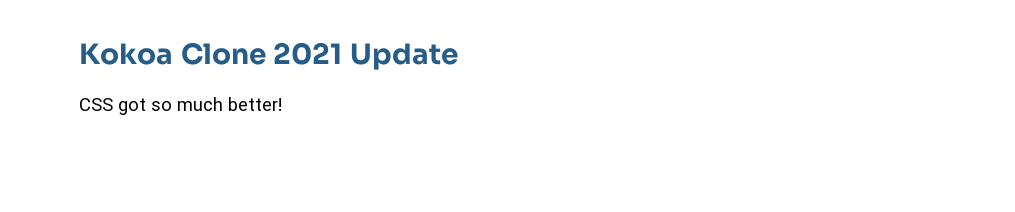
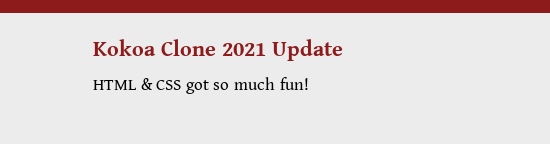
(458, 56) none -> [93,78,153,90] HTML &
[228,97,282,111] better! -> [279,77,309,90] fun!

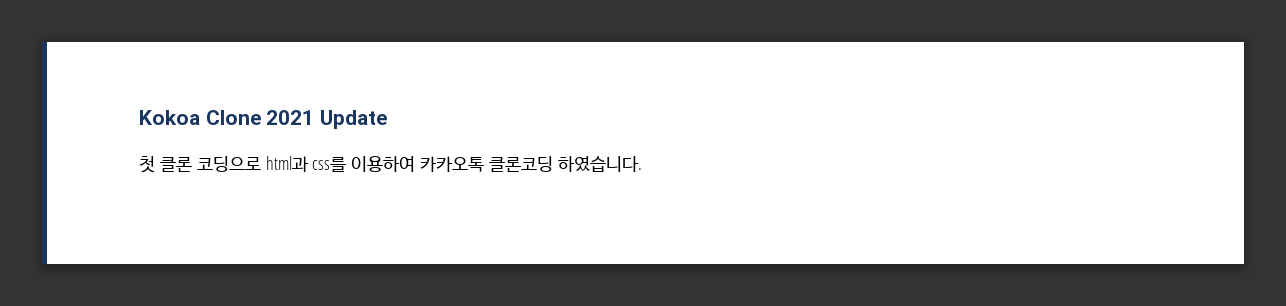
[93,77,309,94] HTML & CSS got so much fun! -> [139,156,642,173] 첫 클론 코딩으로 html과 css를 이용하여 카카오톡 클론코딩 하였습니다.

